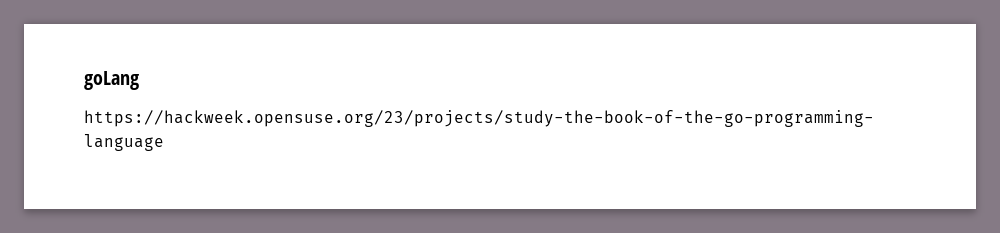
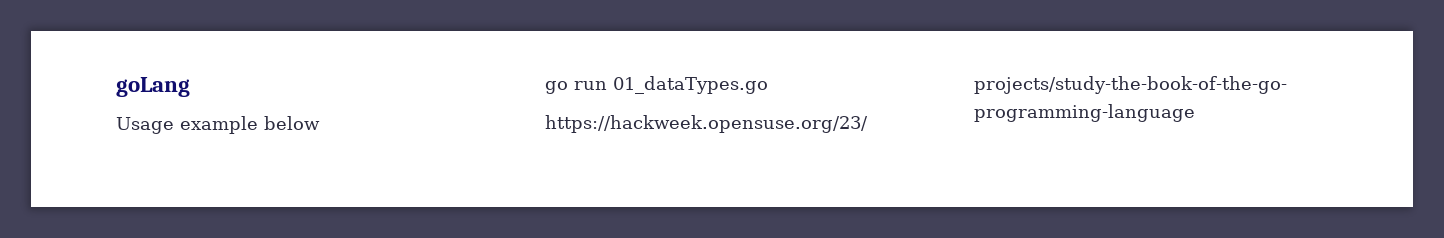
(139, 80) none -> [116,116,320,134] [545,76,768,94] // Usage example below // go run 01_dataTypes.go

